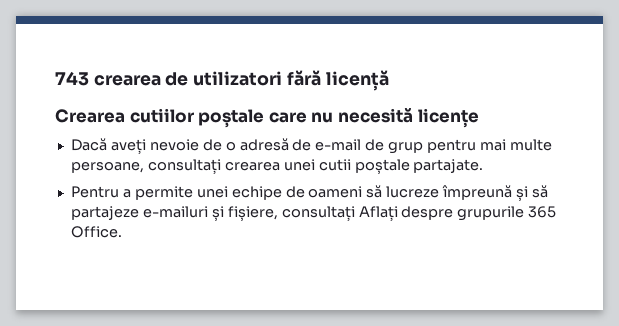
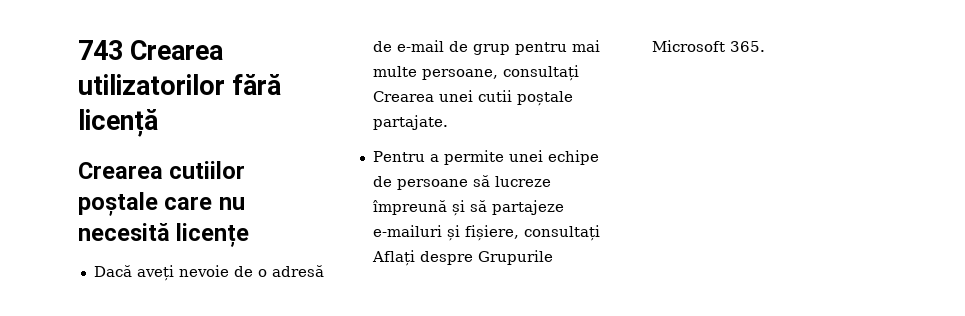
[93,71,283,86] crearea de utilizatori -> [130,40,224,60] [78,74,225,95] Crearea utilizatorilor
[224,162,280,171] crearea -> [372,91,434,102] Crearea
[308,186,363,198] oameni -> [396,179,468,190] persoane
[457,206,557,221] [70,226,122,238] grupurile 365 Office. -> [477,250,553,265] [651,40,765,52] Grupurile Microsoft 365.

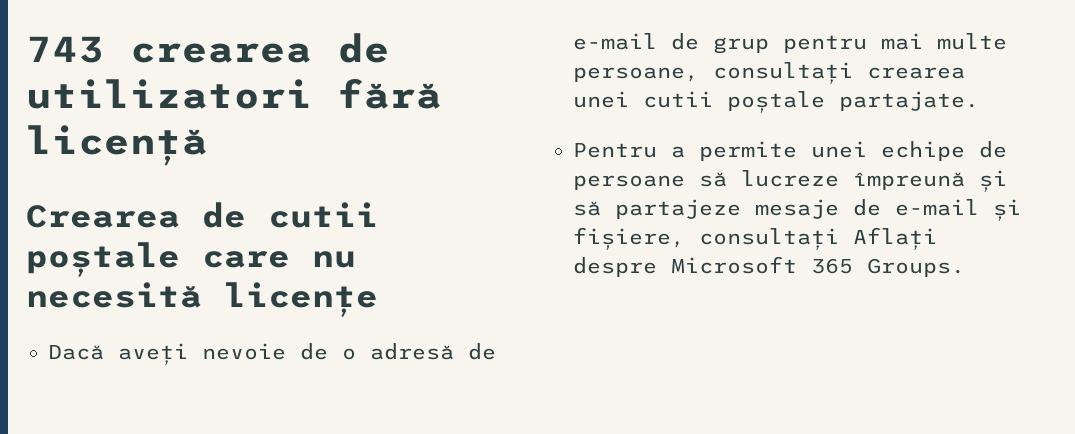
[130,40,224,60] [78,74,225,95] Crearea utilizatorilor -> [130,33,390,63] [26,79,312,109] crearea de utilizatori
[169,161,246,179] cutiilor -> [202,202,378,228] de cutii
[372,91,434,102] Crearea -> [867,67,965,79] crearea
[372,225,442,237] e-mailuri -> [755,199,979,219] mesaje de e-mail
[477,250,553,265] [651,40,765,52] Grupurile Microsoft 365. -> [671,256,965,277] Microsoft 365 Groups.

